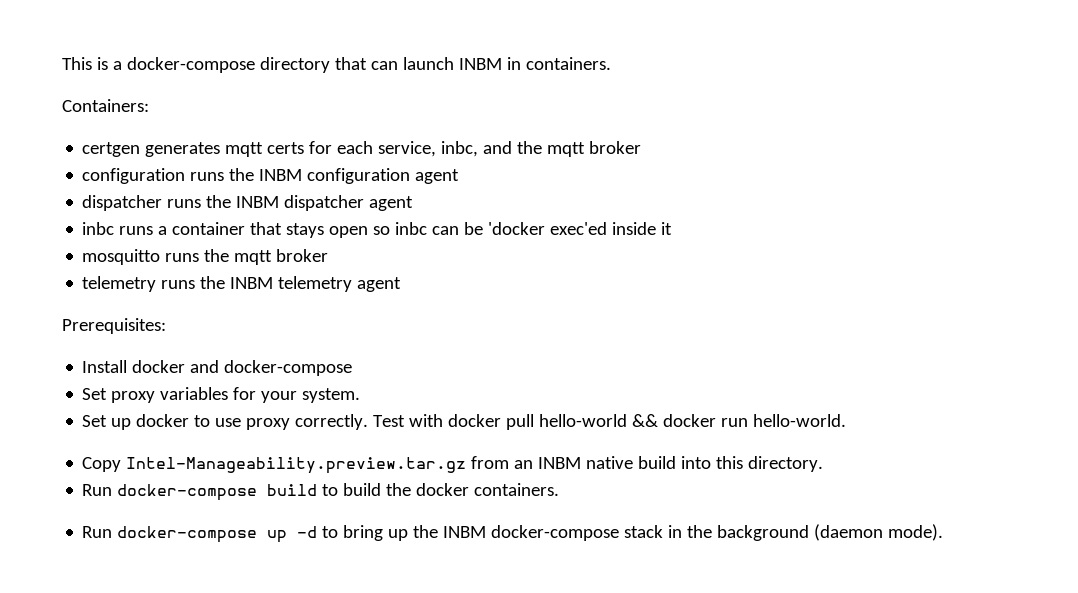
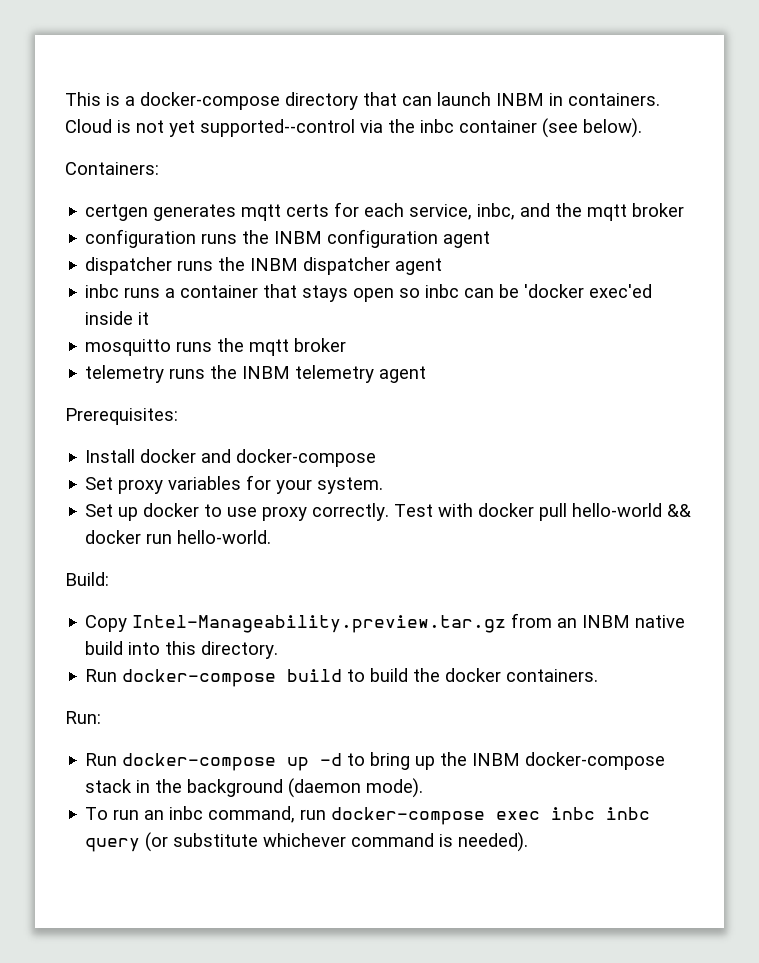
(611, 63) none -> [65,118,642,138] Cloud is not yet supported--control via the inbc container (see below).
(847, 420) none -> [65,572,109,586] // Build:
(560, 489) none -> [65,711,101,724] // Run:
(944, 532) none -> [85,806,651,825] [85,832,529,852] // To run an inbc command, run docker-compose exec inbc inbc query (or substitute whichever command is needed).

